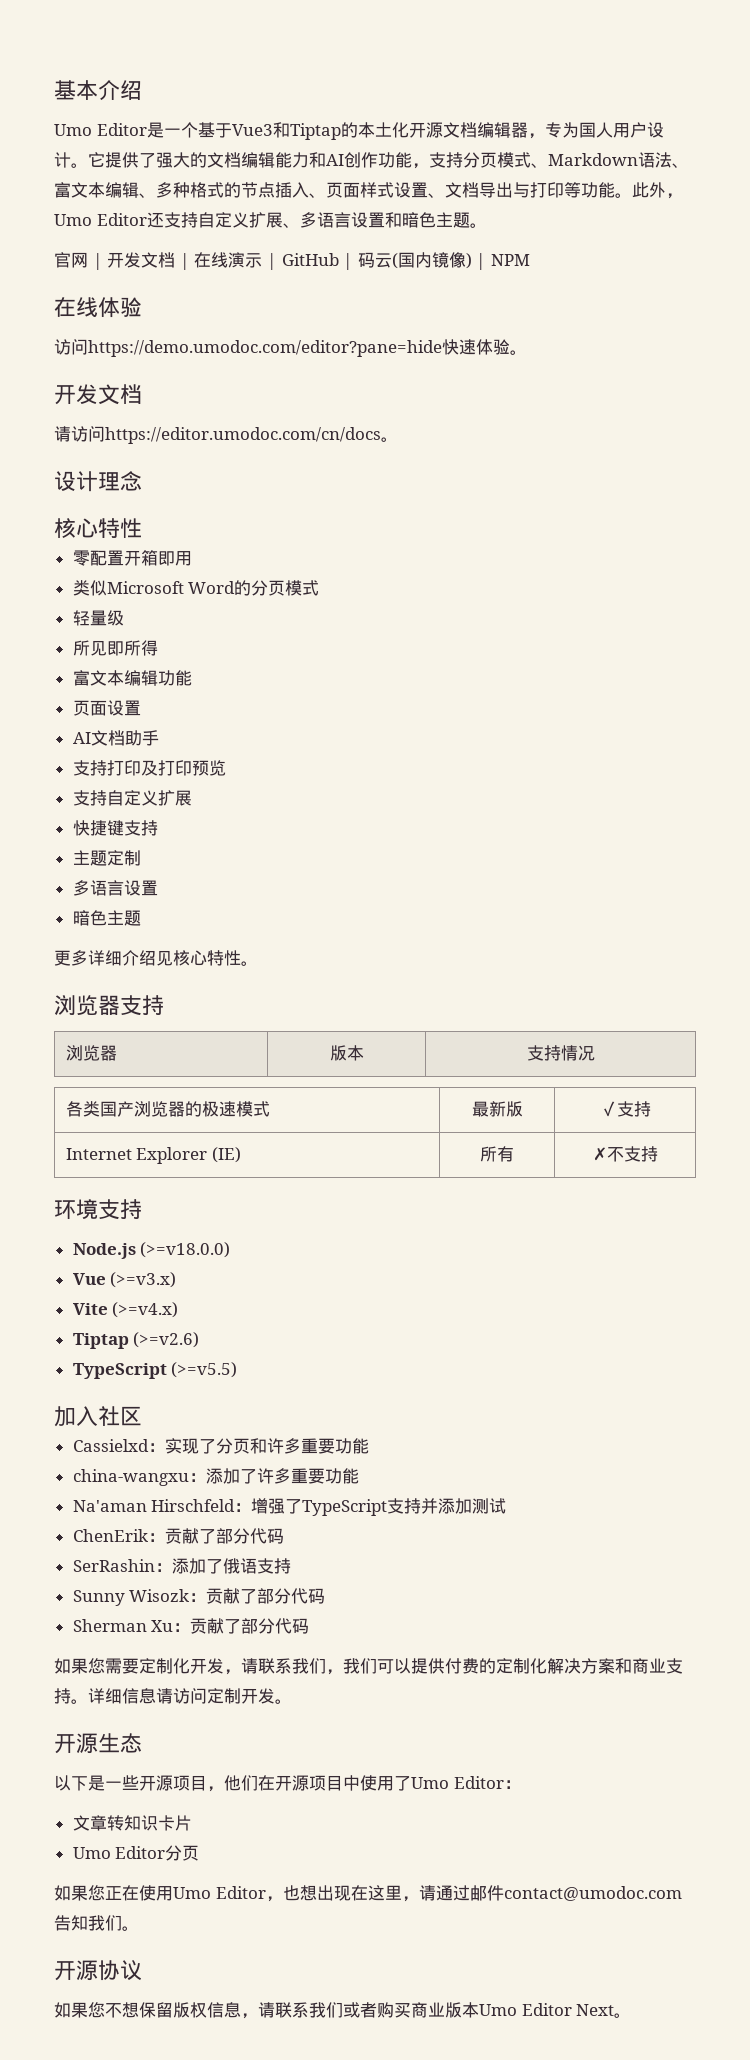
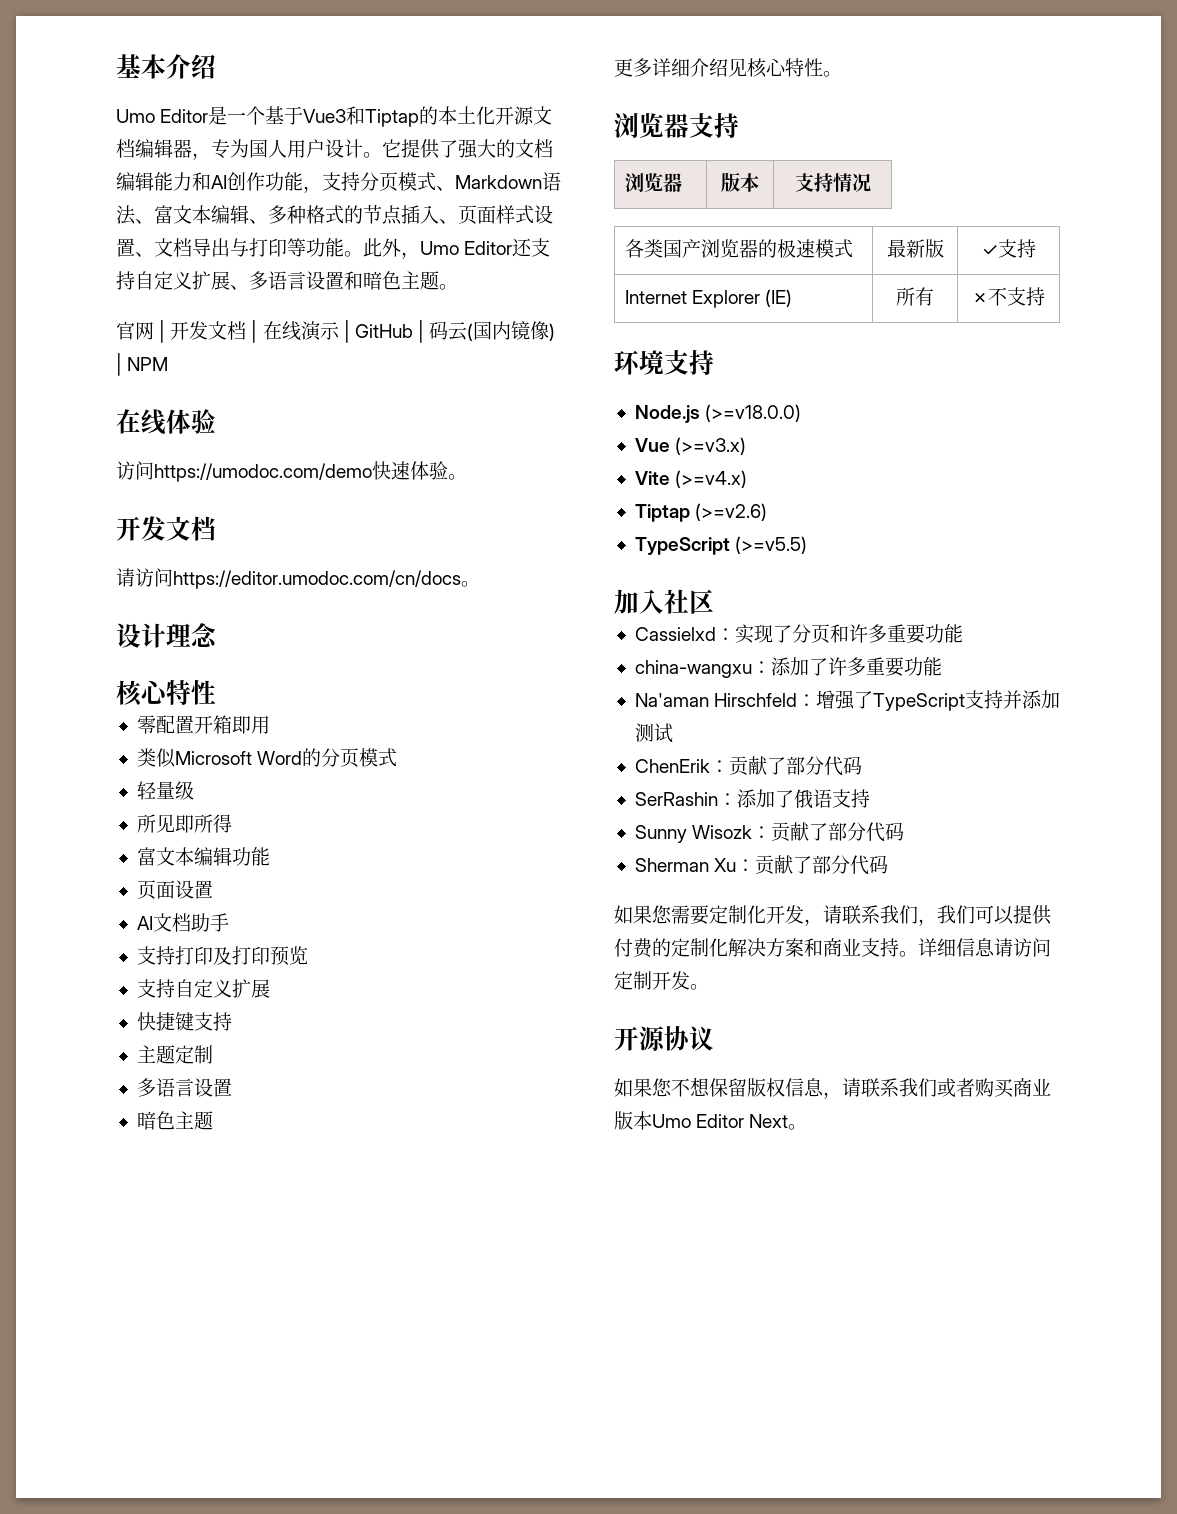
[88,340,442,357] https://demo.umodoc.com/editor?pane=hide -> [154,463,372,482] https://umodoc.com/demo
[54,1733,142,1754] [54,1775,521,1792] [72,1815,192,1831] [72,1845,200,1861] [54,1885,682,1902] [54,1915,139,1931] // 开源生态 // 以下是一些开源项目，他们在开源项目中使用了Umo Editor： // 文章转知识卡片 // Umo Editor分页 // 如果您正在使用Umo Editor，也想出现在这里，请通过邮件contact@umodoc.com告知我们。 -> (709, 987) none

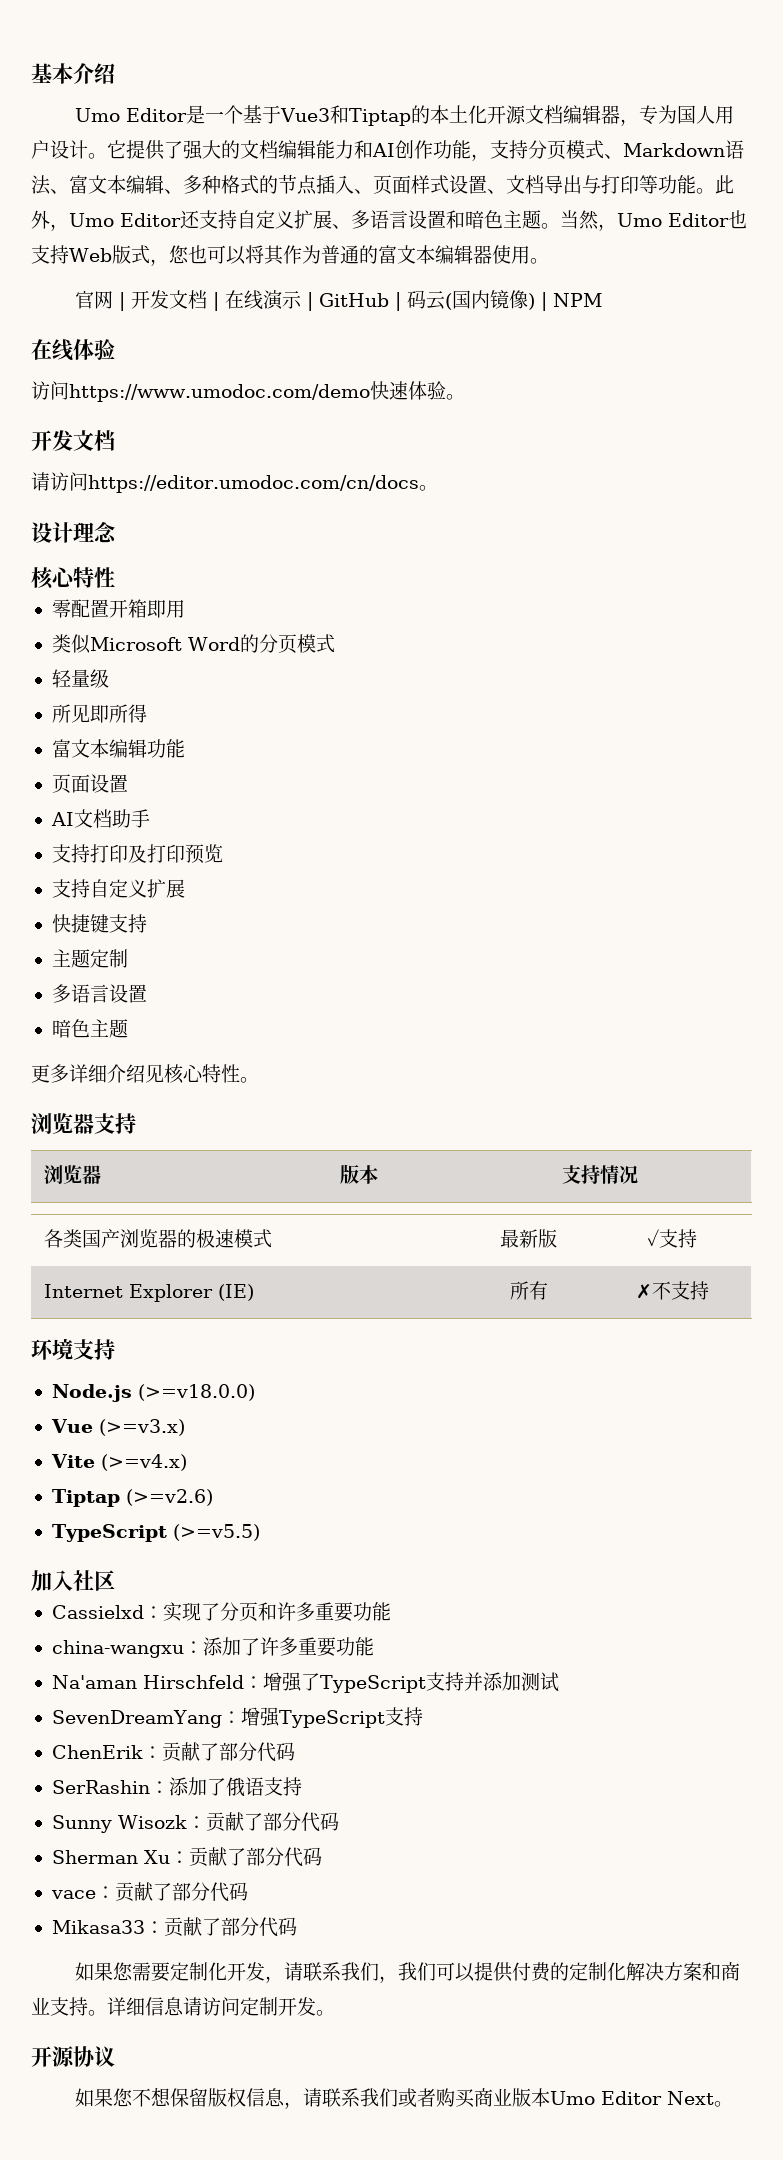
(458, 287) none -> [560,210,747,231] [31,245,549,266] 当然，Umo Editor也支持Web版式，您也可以将其作为普通的富文本编辑器使用。
[154,463,372,482] https://umodoc.com/demo -> [69,384,370,402] https://www.umodoc.com/demo
(673, 733) none -> [51,1707,423,1728] // SevenDreamYang：增强TypeScript支持
(889, 864) none -> [50,1882,248,1902] [51,1917,297,1937] // vace：贡献了部分代码 // Mikasa33：贡献了部分代码

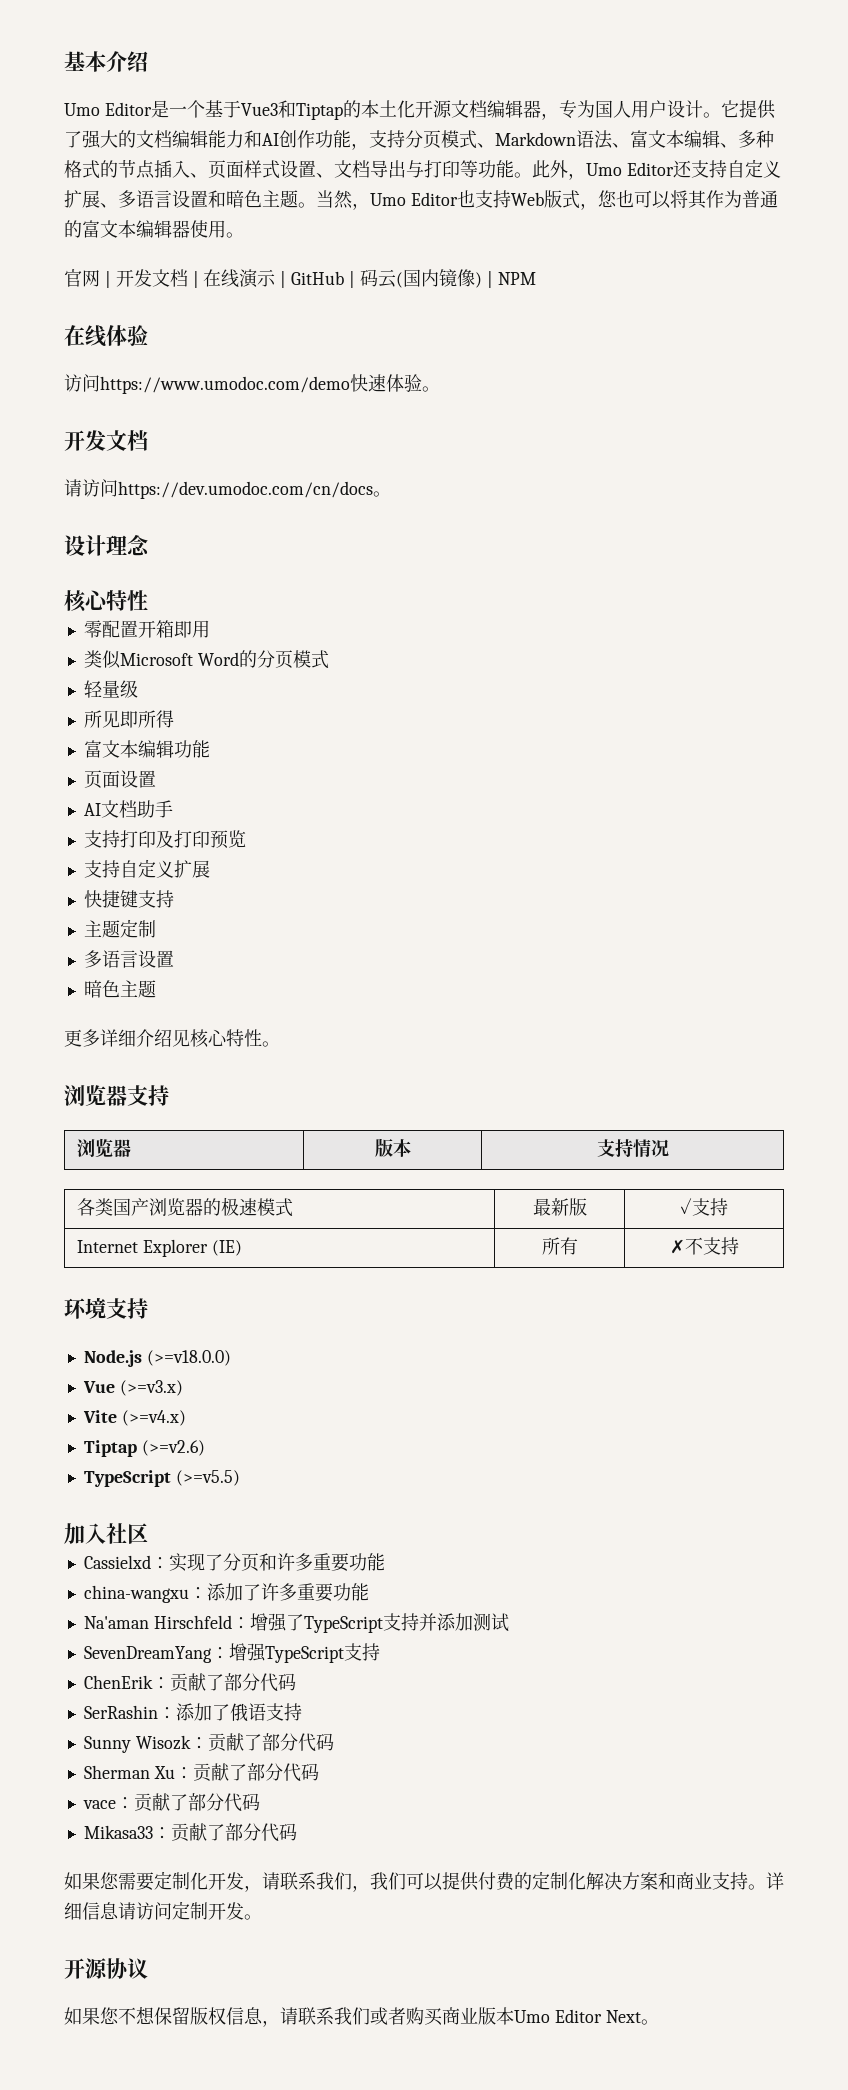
[88,475,419,493] https://editor.umodoc.com/cn/docs -> [118,481,373,499] https://dev.umodoc.com/cn/docs

